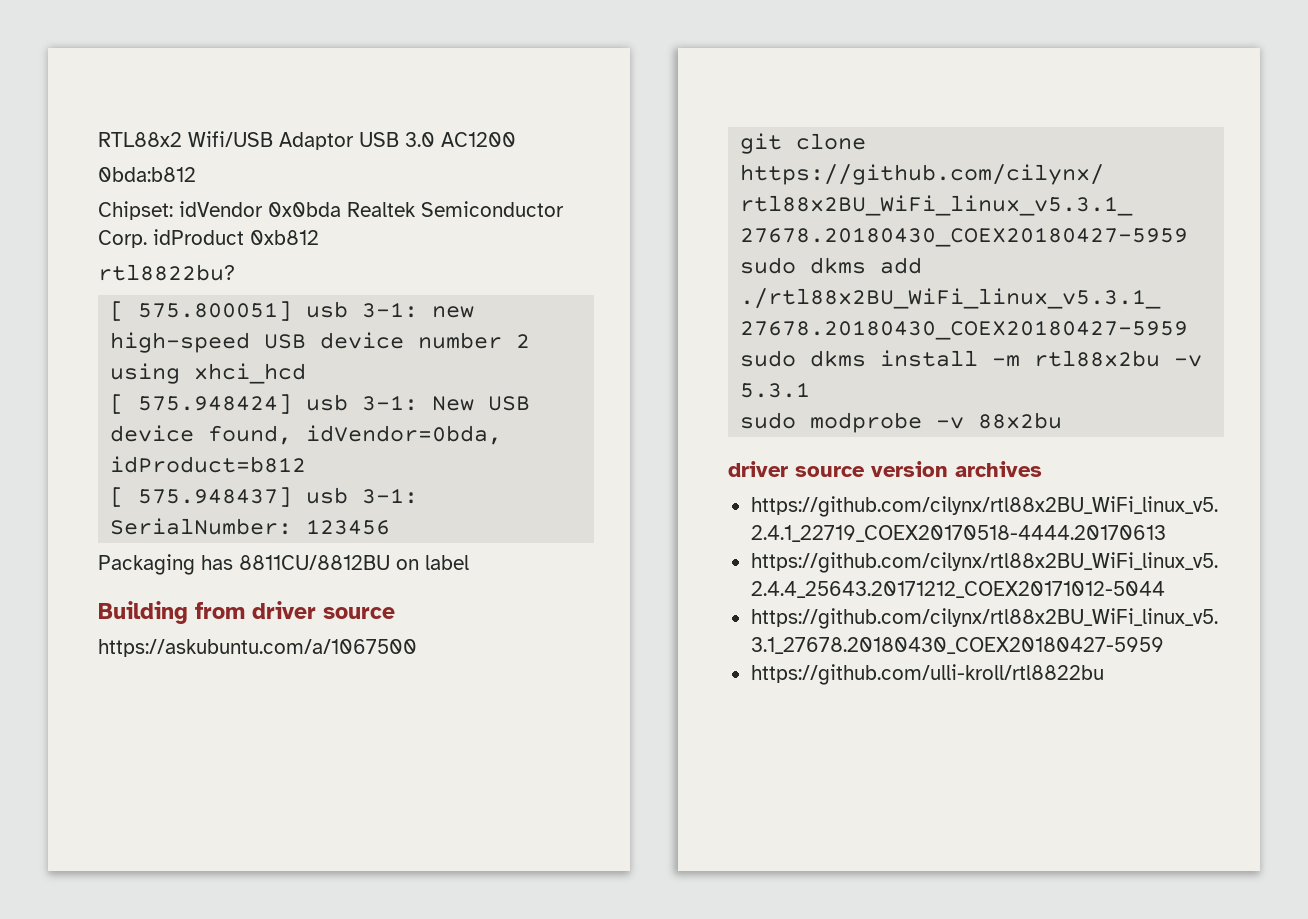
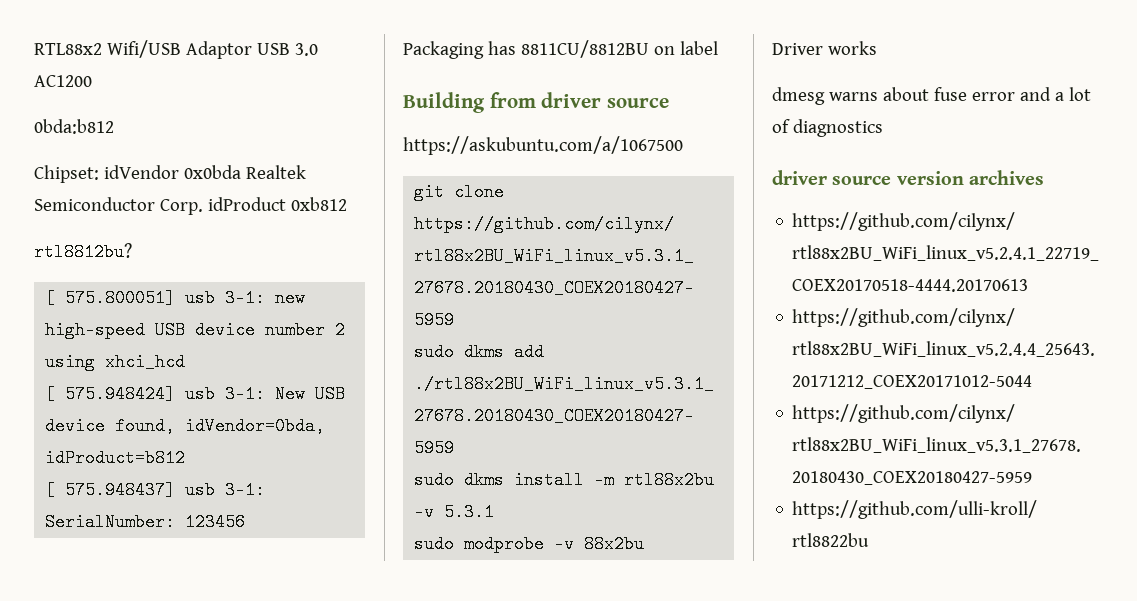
[98,264,235,281] rtl8822bu? -> [34,243,132,261] rtl8812bu?
(1063, 420) none -> [772,41,877,55] [772,87,1091,105] [772,119,883,137] // Driver works // dmesg warns about fuse error and a lot of diagnostics

